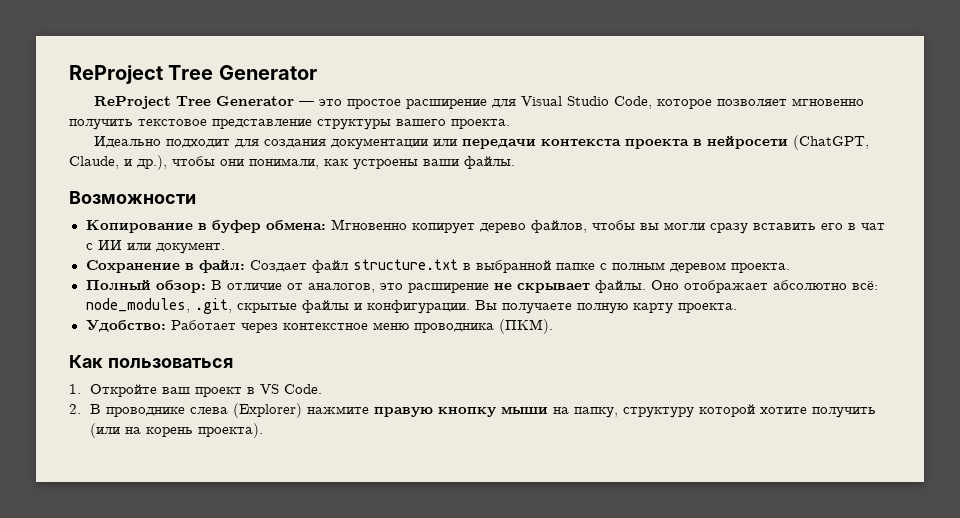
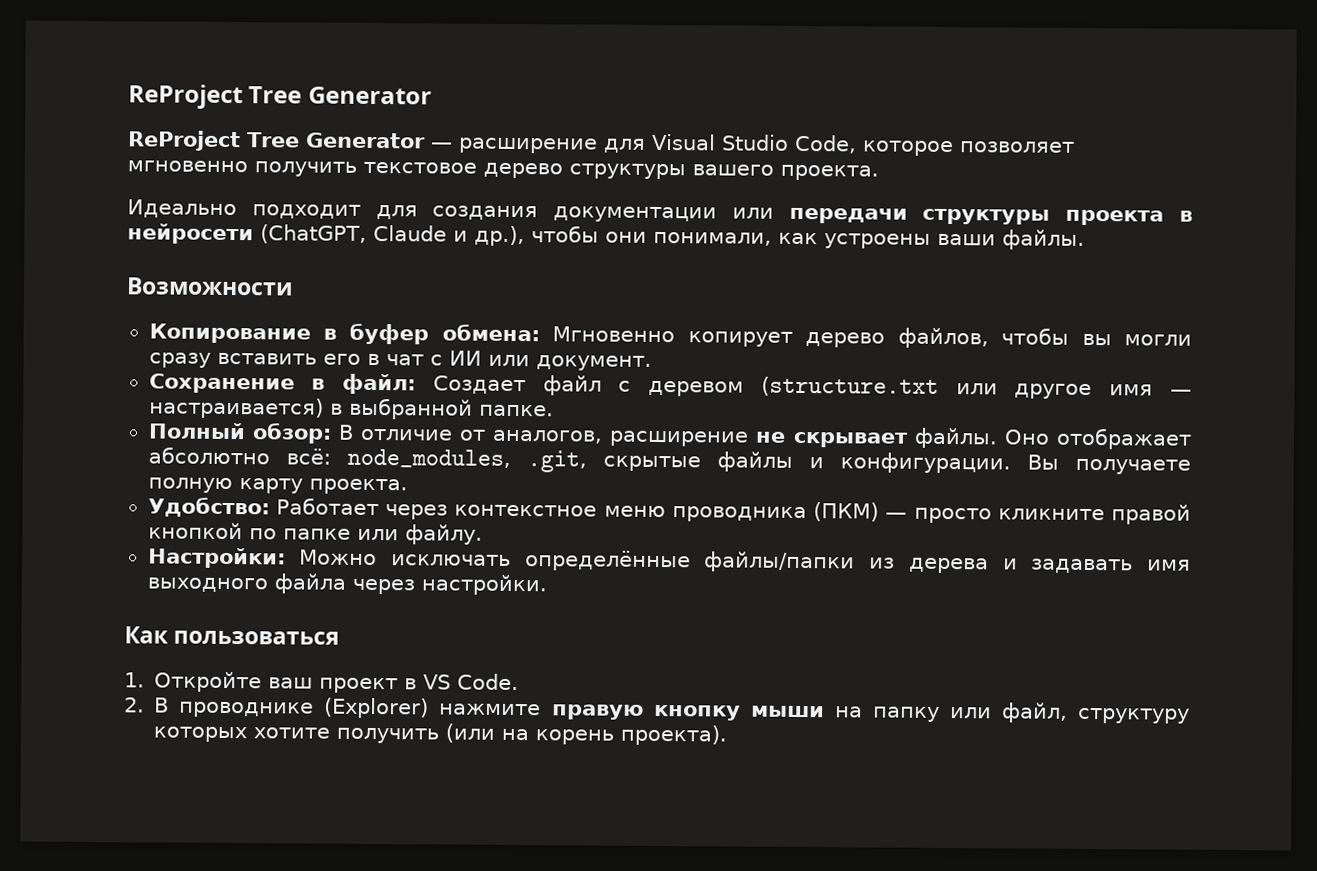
[319,99,402,109] это простое -> (453, 145) none
[212,119,312,129] представление -> [483,162,563,179] дерево
[541,139,622,146] контекста -> [922,208,1051,225] структуры
[69,156,119,169] Claude, -> [373,225,447,242] Claude
[352,259,790,273] structure.txt в выбранной папке с полным деревом проекта. -> [618,376,1192,400] [148,397,554,420] с деревом (structure.txt или другое имя — настраивается) в выбранной папке.
[379,283,403,290] это -> (604, 436) none
[498,319,553,334] (ПКМ). -> [813,502,1191,525] [147,522,483,545] [147,547,1192,574] [146,573,548,596] (ПКМ) — просто кликните правой кнопкой по папке или файлу. // Настройки: Можно исключать определённые файлы/папки из дерева и задавать имя выходного файла через настройки.
[189,407,228,414] слева -> (315, 709) none
[573,404,755,418] папку, структуру которой -> [872,702,1191,724] [153,726,248,743] папку или файл, структуру которых

